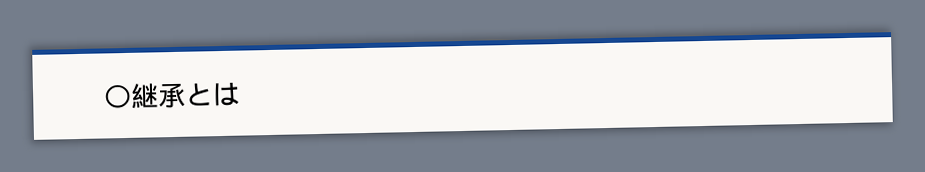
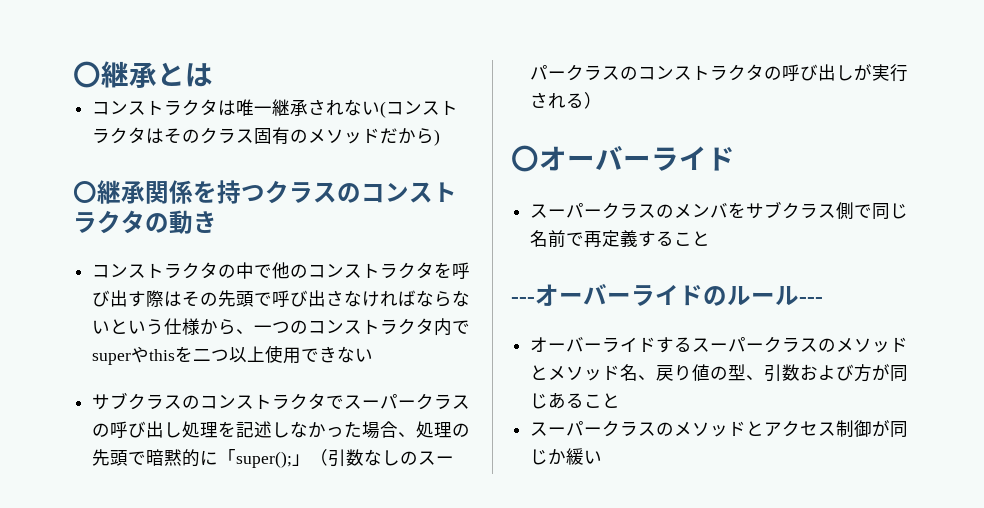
(240, 94) none -> [92,99,459,118] [92,127,441,146] [73,180,457,204] [73,210,217,234] [92,262,471,279] [92,290,471,308] [92,318,471,336] [92,345,374,365] [92,392,471,410] [92,421,471,439] [92,449,455,468] [530,64,909,82] [530,92,603,109] [511,145,735,172] [530,201,909,220] [530,230,711,248] [511,284,823,306] [530,336,909,353] [530,364,909,382] [530,392,621,409] [530,420,909,438] [530,448,603,465] // コンストラクタは唯一継承されない(コンストラクタはそのクラス固有のメソッドだから) // 〇継承関係を持つクラスのコンストラクタの動き // コンストラクタの中で他のコンストラクタを呼び出す際はその先頭で呼び出さなければならないという仕様から、一つのコンストラクタ内でsuperやthisを二つ以上使用できない // サブクラスのコンストラクタでスーパークラスの呼び出し処理を記述しなかった場合、処理の先頭で暗黙的に「super();」（引数なしのスーパークラスのコンストラクタの呼び出しが実行される） // 〇オーバーライド // スーパークラスのメンバをサブクラス側で同じ名前で再定義すること // ---オーバーライドのルール--- // オーバーライドするスーパークラスのメソッドとメソッド名、戻り値の型、引数および方が同じあること // スーパークラスのメソッドとアクセス制御が同じか緩い

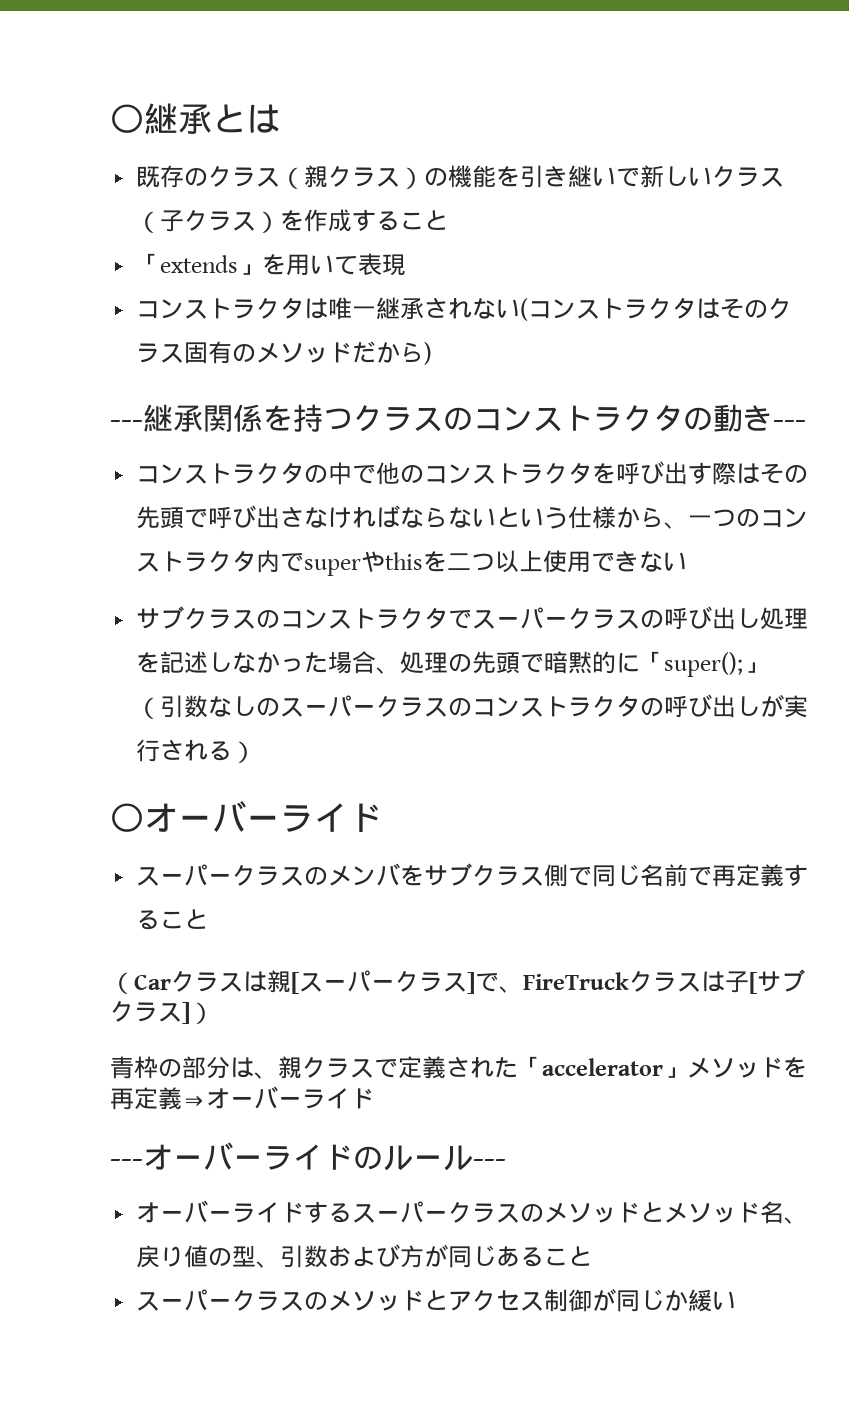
(213, 75) none -> [136,165,785,189] [136,209,449,233] [136,253,407,276] // 既存のクラス（親クラス）の機能を引き継いで新しいクラス（子クラス）を作成すること // 「extends」を用いて表現
[73,181,97,203] 〇 -> [110,420,143,429] ---
(217, 222) none -> [773,420,806,429] ---
(711, 238) none -> [110,969,805,994] [110,1000,214,1024] [110,1056,807,1079] [110,1086,374,1110] // （Carクラスは親[スーパークラス]で、FireTruckクラスは子[サブクラス]） // 青枠の部分は、親クラスで定義された「accelerator」メソッドを再定義⇒オーバーライド

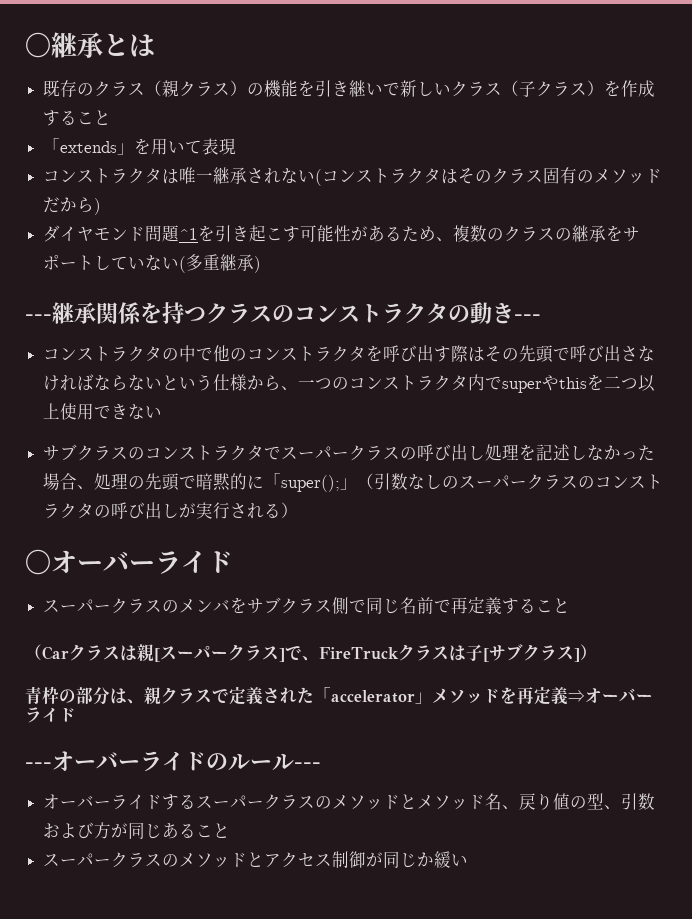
(433, 353) none -> [43,225,641,242] [43,254,262,273] // ダイヤモンド問題^1を引き起こす可能性があるため、複数のクラスの継承をサポートしていない(多重継承)

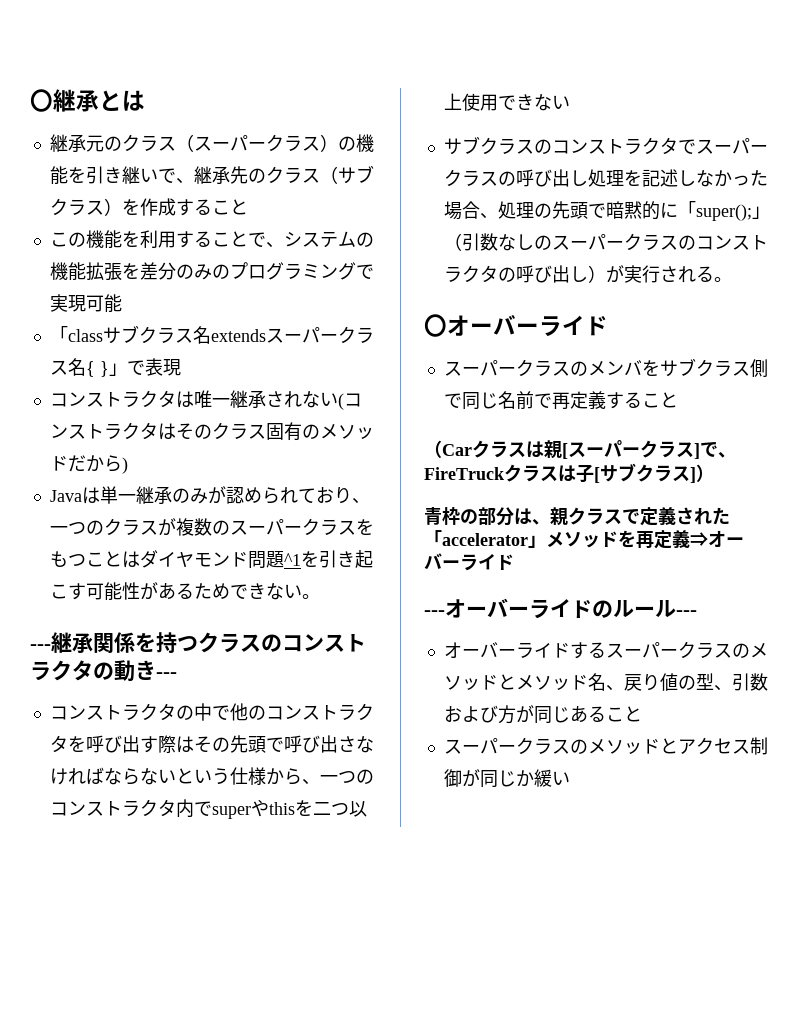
[43,80,180,97] 既存のクラス（親 -> [49,134,266,152] 継承元のクラス（スーパー
[400,80,537,97] 新しいクラス（子 -> [175,165,374,184] 、継承先のクラス（サブ
[43,138,203,155] 「extends」を用いて -> [49,230,374,249] [49,262,374,281] [49,294,122,313] [49,325,374,344] [49,358,145,377] この機能を利用することで、システムの機能拡張を差分のみのプログラミングで実現可能 // 「classサブクラス名extendsスーパークラス名{ }」で
(102, 206) none -> [49,486,370,504] [49,518,374,536] [49,551,140,568] Javaは単一継承のみが認められており、一つのクラスが複数のスーパークラスをもつことは
[436,225,641,242] [43,254,262,273] 、複数のクラスの継承をサポートしていない(多重継承) -> [229,583,320,600] できない。
(180, 510) none -> [587,265,606,283] ）
[281,502,299,518] ） -> [713,277,732,282] 。

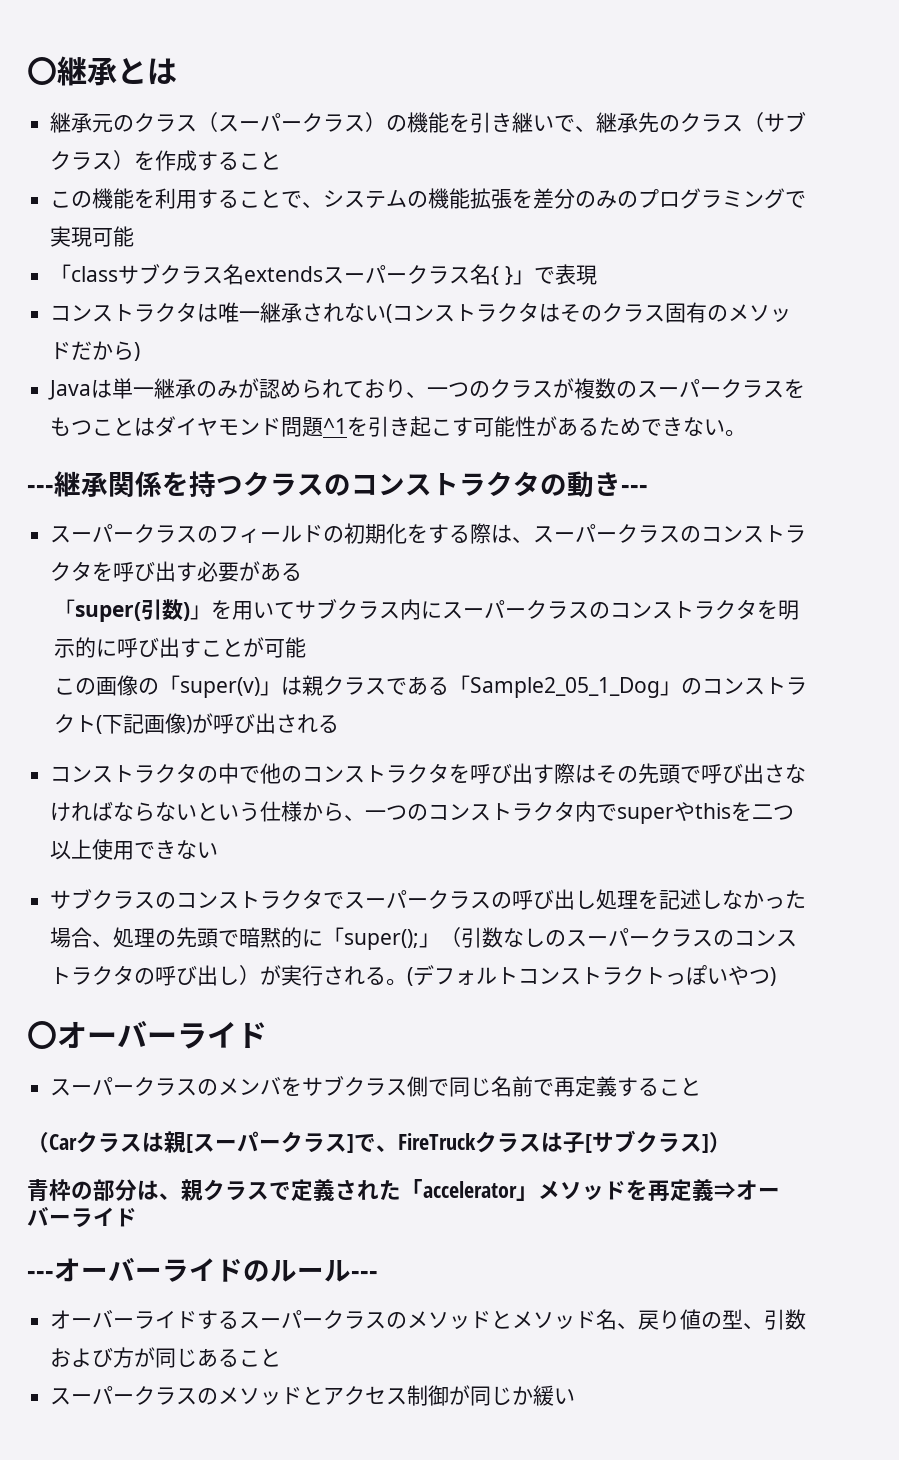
(177, 675) none -> [50,523,807,544] [50,561,303,582] [54,599,800,622] [54,637,307,658] [54,675,808,698] [54,713,340,734] // スーパークラスのフィールドの初期化をする際は、スーパークラスのコンストラクタを呼び出す必要がある // 「super(引数)」を用いてサブクラス内にスーパークラスのコンストラクタを明示的に呼び出すことが可能 // この画像の「super(v)」は親クラスである「Sample2_05_1_Dog」のコンストラクト(下記画像)が呼び出される
(732, 279) none -> [407,965,777,986] (デフォルトコンストラクトっぽいやつ)

